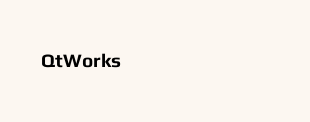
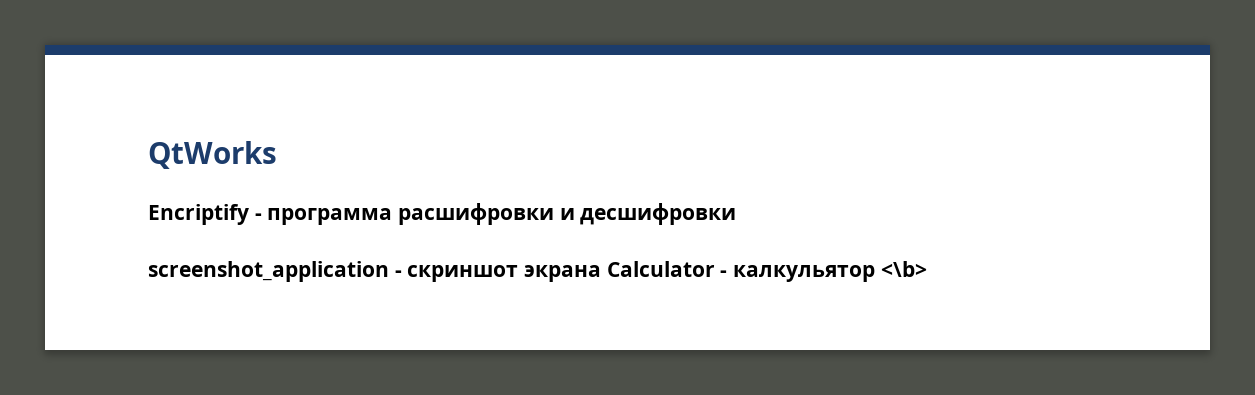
(121, 60) none -> [148,203,737,225] [148,261,927,282] // Encriptify - программа расшифровки и десшифровки // screenshot_application - скриншот экрана Calculator - калкульятор <\b>

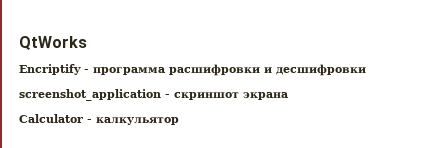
(602, 273) none -> (288, 96) //
[880,261,927,277] <\b> -> (179, 121) none

